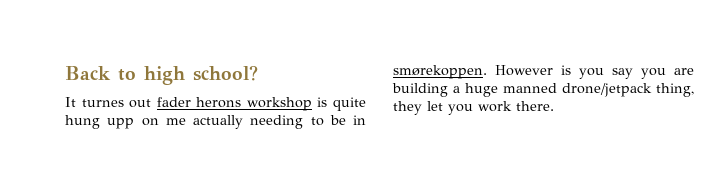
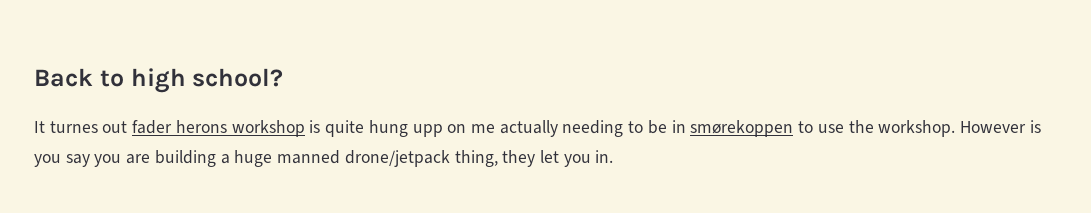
[393,65,487,79] smørekoppen. -> [690,120,956,137] smørekoppen to use the workshop.
[478,101,554,112] work there. -> [595,150,614,163] in.

